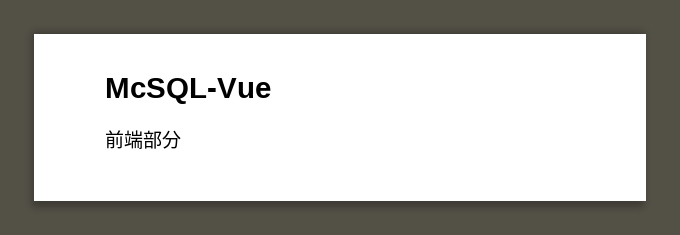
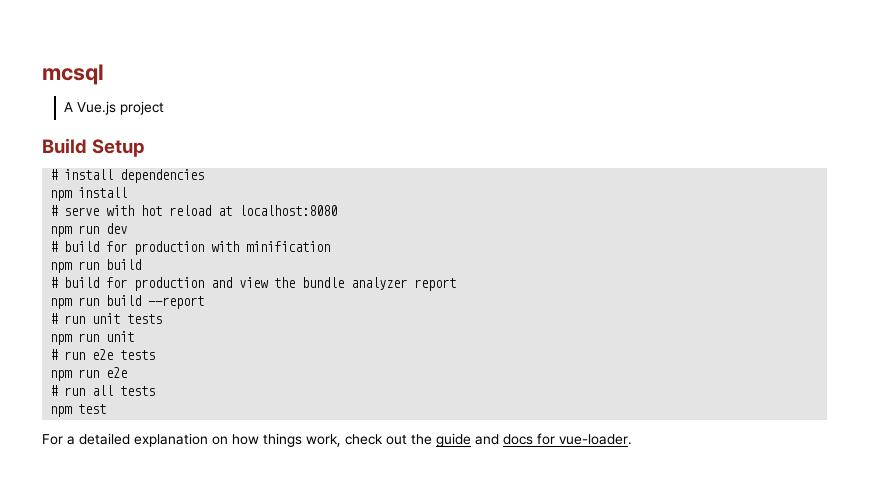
[105,78,271,104] [105,130,181,149] McSQL-Vue // 前端部分 -> [42,64,104,85] [64,101,165,115] [42,138,146,157] [50,169,205,183] [50,187,128,201] [50,205,338,216] [50,223,128,237] [50,241,331,255] [50,259,142,273] [50,277,457,291] [50,295,205,309] [50,313,163,324] [50,331,135,345] [50,349,156,360] [50,367,128,381] [50,385,156,396] [50,404,107,417] [42,433,632,447] mcsql // A Vue.js project // Build Setup // # install dependencies // npm install // # serve with hot reload at localhost:8080 // npm run dev // # build for production with minification // npm run build // # build for production and view the bundle analyzer report // npm run build --report // # run unit tests // npm run unit // # run e2e tests // npm run e2e // # run all tests // npm test // For a detailed explanation on how things work, check out the guide and docs for vue-loader.

